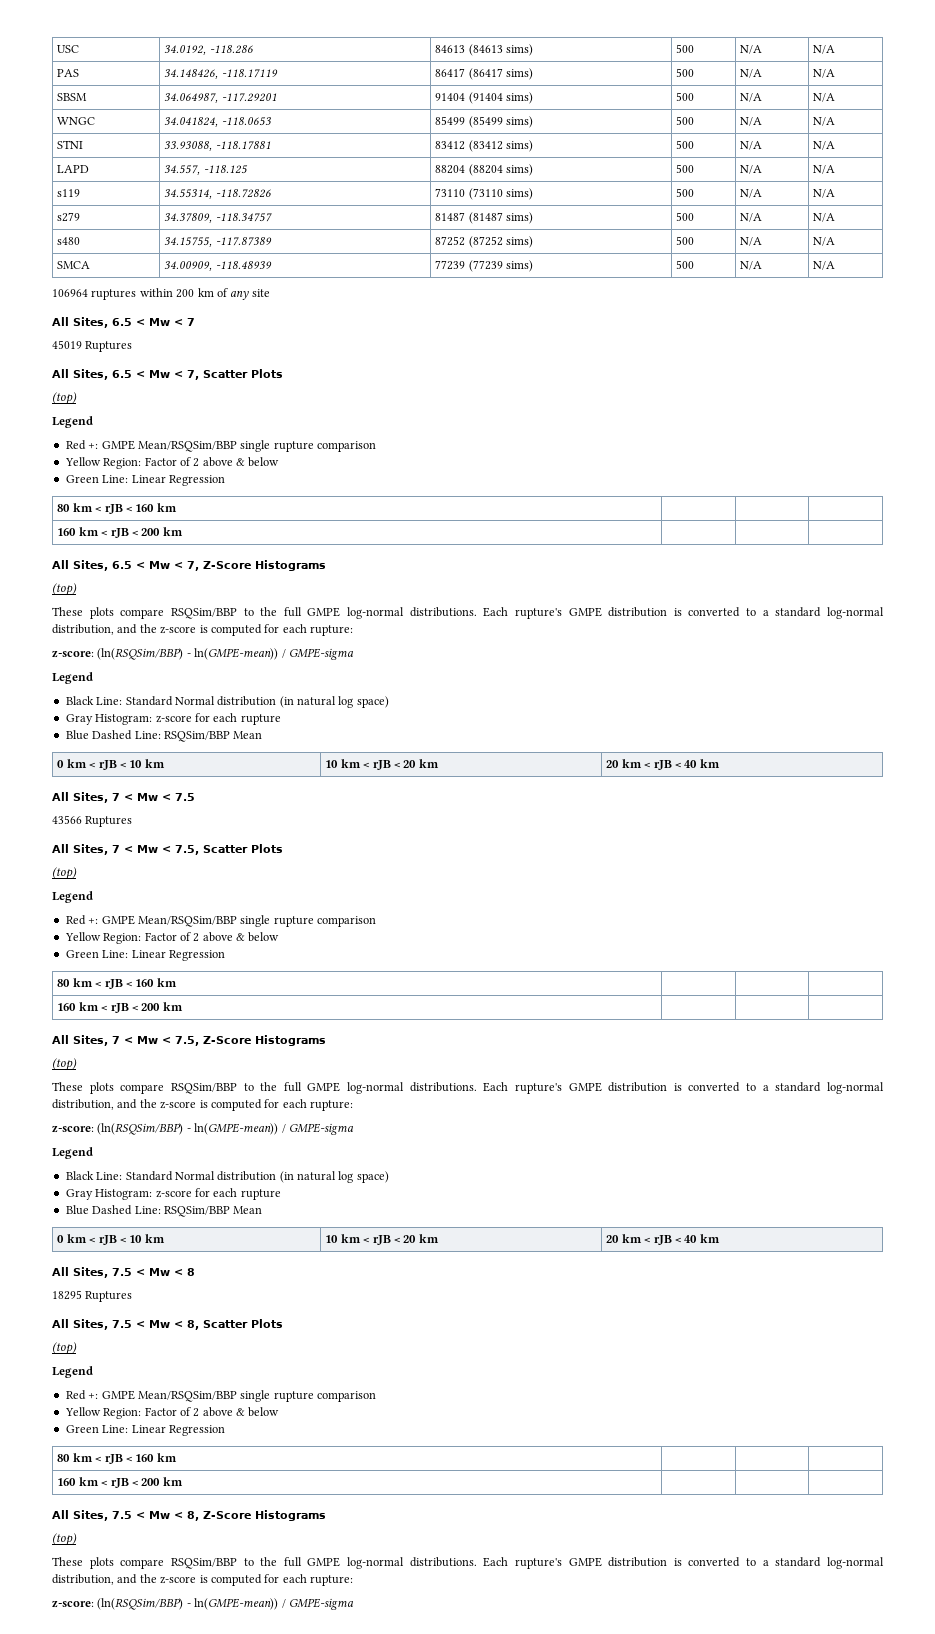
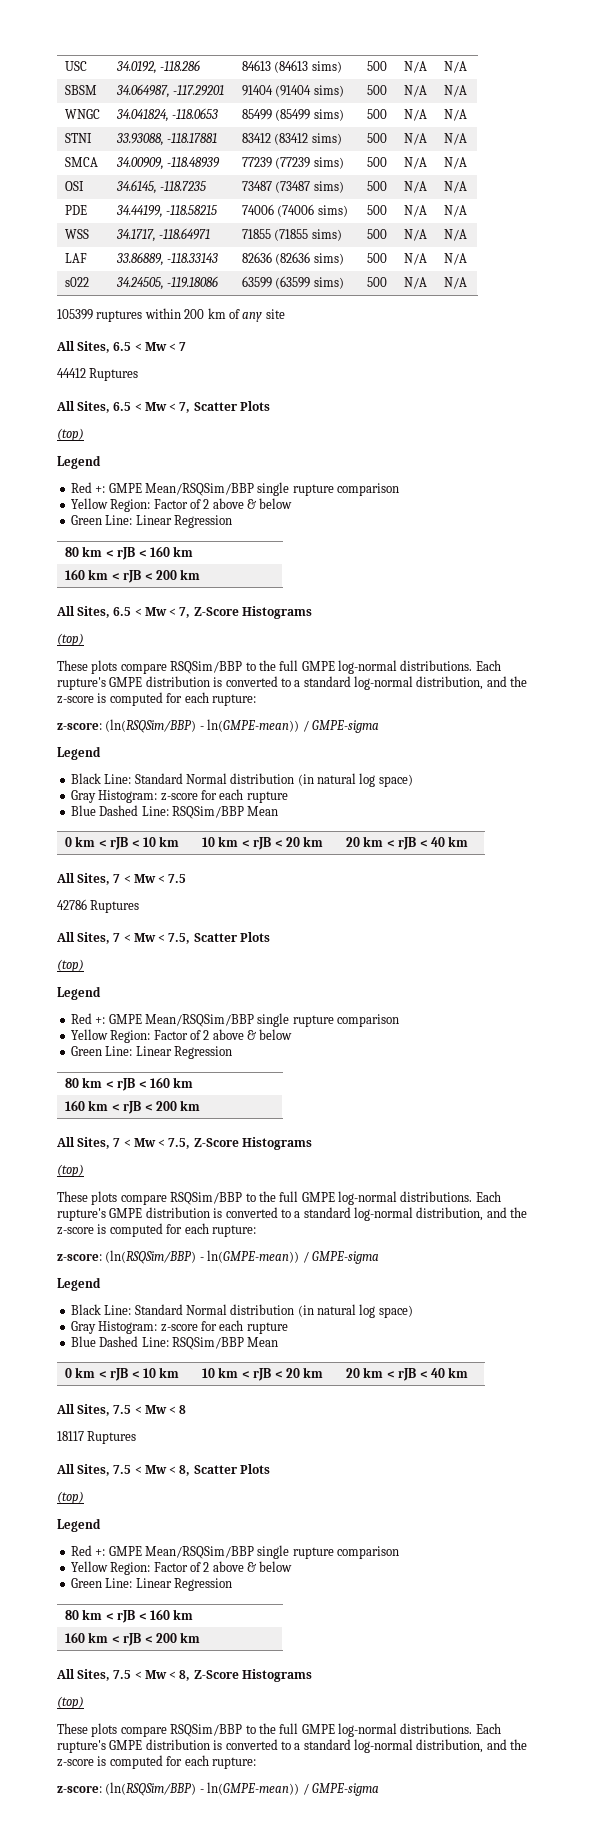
[57,69,80,77] [164,69,278,79] [435,68,534,80] [676,68,695,77] [740,69,763,78] [813,69,836,78] // PAS | 34.148426, -118.17119 | 86417 (86417 sims) | 500 | N/A | N/A -> (468, 67) none
[57,165,90,173] [164,165,248,175] [435,164,534,176] [676,164,695,173] [740,165,763,174] [813,165,836,174] [57,189,81,197] [164,189,271,199] [435,188,534,200] [676,188,695,197] [740,189,763,198] [813,189,836,198] [57,212,81,222] [164,213,272,223] [435,212,534,224] [676,212,695,221] [740,213,763,222] [813,213,836,222] [57,237,81,245] [164,237,272,247] [435,236,534,248] [676,236,695,245] [740,237,763,246] [813,237,836,246] // LAPD | 34.557, -118.125 | 88204 (88204 sims) | 500 | N/A | N/A // s119 | 34.55314, -118.72826 | 73110 (73110 sims) | 500 | N/A | N/A // s279 | 34.37809, -118.34757 | 81487 (81487 sims) | 500 | N/A | N/A // s480 | 34.15755, -117.87389 | 87252 (87252 sims) | 500 | N/A | N/A -> (468, 139) none
[52,289,88,297] // 106964 -> [65,181,85,191] [116,180,207,194] [242,181,344,193] [367,181,388,191] [404,181,428,193] [444,181,468,193] [65,205,88,215] [116,205,218,218] [242,204,348,217] [367,205,388,215] [404,205,428,217] [444,205,468,217] [65,229,90,239] [116,228,211,242] [242,229,342,241] [367,229,388,239] [404,229,428,241] [444,229,468,241] [65,253,88,263] [116,252,219,266] [242,252,344,265] [367,253,388,263] [404,253,428,265] [444,253,468,265] [65,277,90,287] [116,276,219,290] [242,276,344,289] [367,277,388,287] [404,277,428,289] [444,277,468,289] [57,309,93,320] // OSI | 34.6145, -118.7235 | 73487 (73487 sims) | 500 | N/A | N/A // PDE | 34.44199, -118.58215 | 74006 (74006 sims) | 500 | N/A | N/A // WSS | 34.1717, -118.64971 | 71855 (71855 sims) | 500 | N/A | N/A // LAF | 33.86889, -118.33143 | 82636 (82636 sims) | 500 | N/A | N/A // s022 | 34.24505, -119.18086 | 63599 (63599 sims) | 500 | N/A | N/A // 105399
[52,340,82,349] 45019 -> [57,368,86,378] 44412
[52,815,82,824] 43566 -> [57,899,87,910] 42786
[52,1290,82,1300] 18295 -> [57,1431,84,1441] 18117

